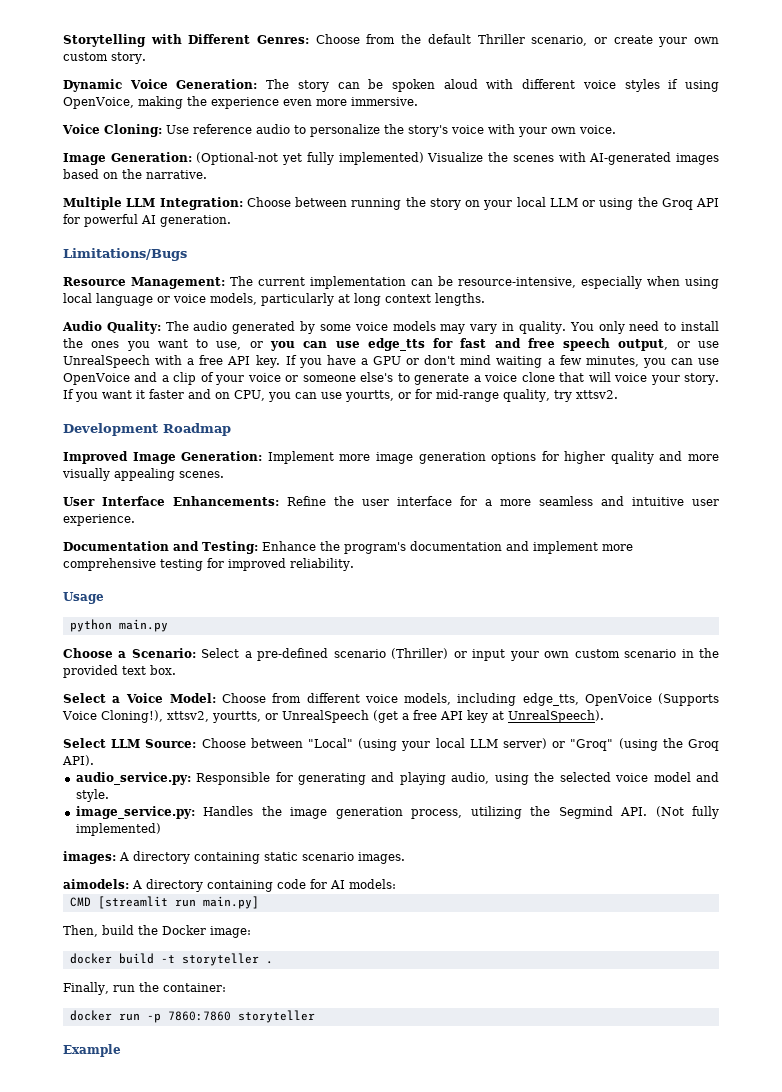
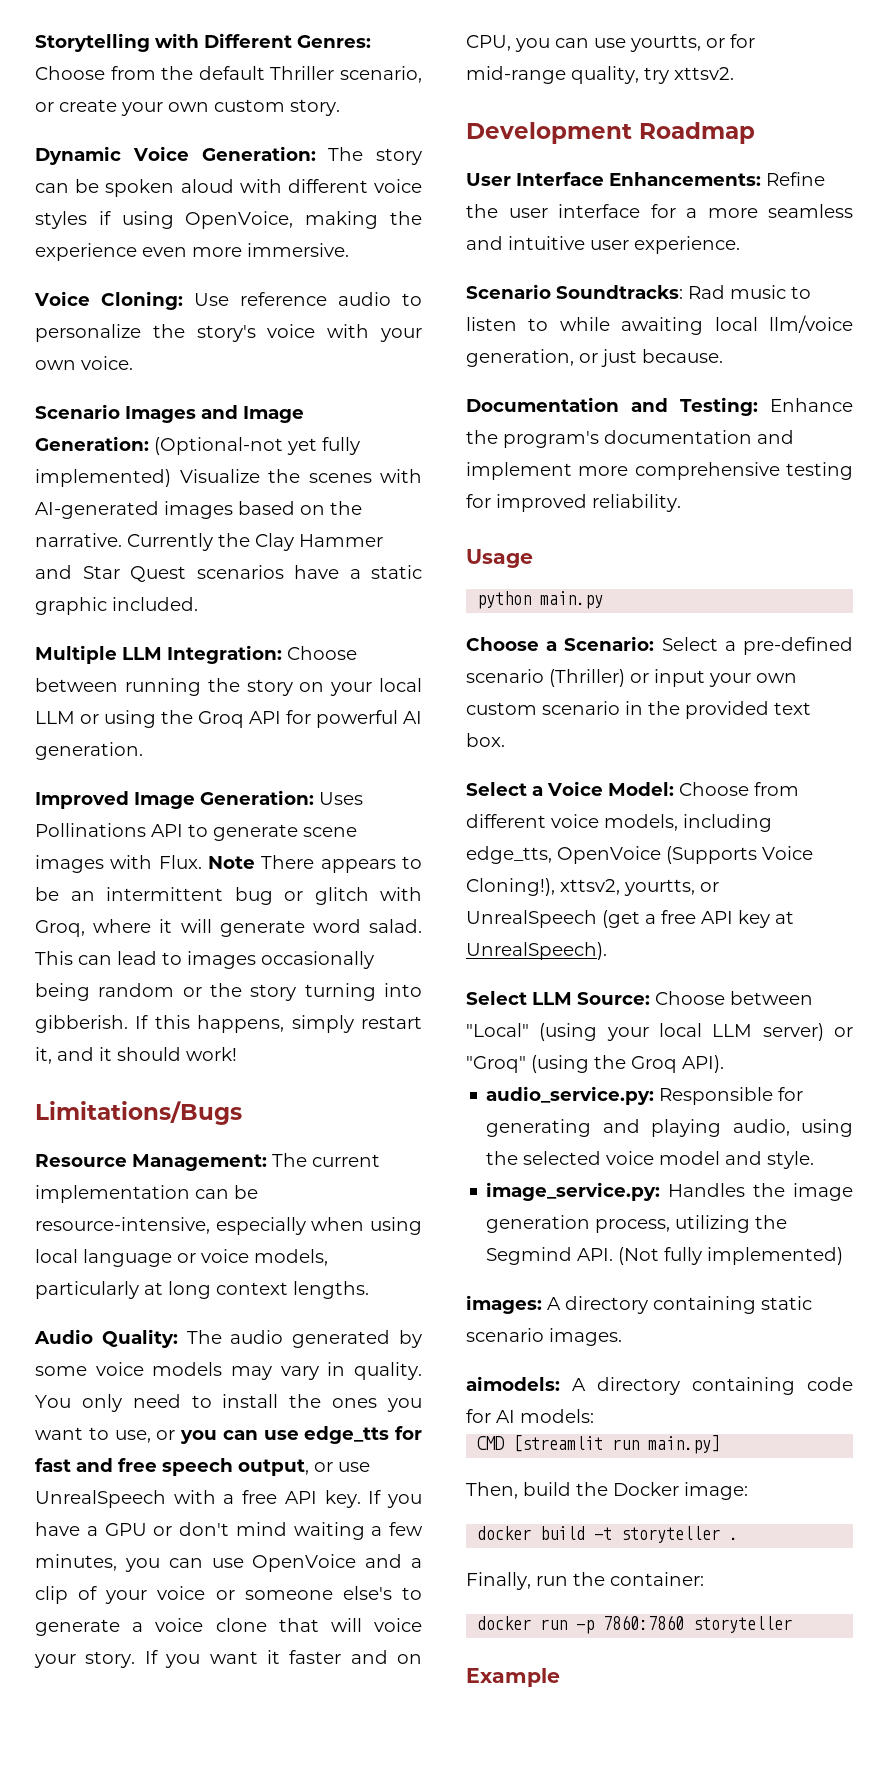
(616, 129) none -> [35,404,238,423] Scenario Images and
(207, 174) none -> [127,533,383,551] [35,565,422,582] [35,597,198,615] Currently the Clay Hammer and Star Quest scenarios have a static graphic included.
(231, 221) none -> [35,790,363,809] [35,823,357,841] [35,855,422,873] [35,887,422,905] [35,919,422,937] [35,951,374,969] [35,983,422,1001] [35,1015,422,1033] [35,1047,237,1064] // Improved Image Generation: Uses Pollinations API to generate scene images with Flux. Note There appears to be an intermittent bug or glitch with Groq, where it will generate word salad. This can lead to images occasionally being random or the story turning into gibberish. If this happens, simply restart it, and it should work!
[63,451,719,464] [62,468,224,481] // Improved Image Generation: Implement more image generation options for higher quality and more visually appealing scenes. -> (755, 133) none
(135, 520) none -> [466,284,811,299] [466,315,853,335] [466,349,723,367] // Scenario Soundtracks: Rad music to listen to while awaiting local llm/voice generation, or just because.

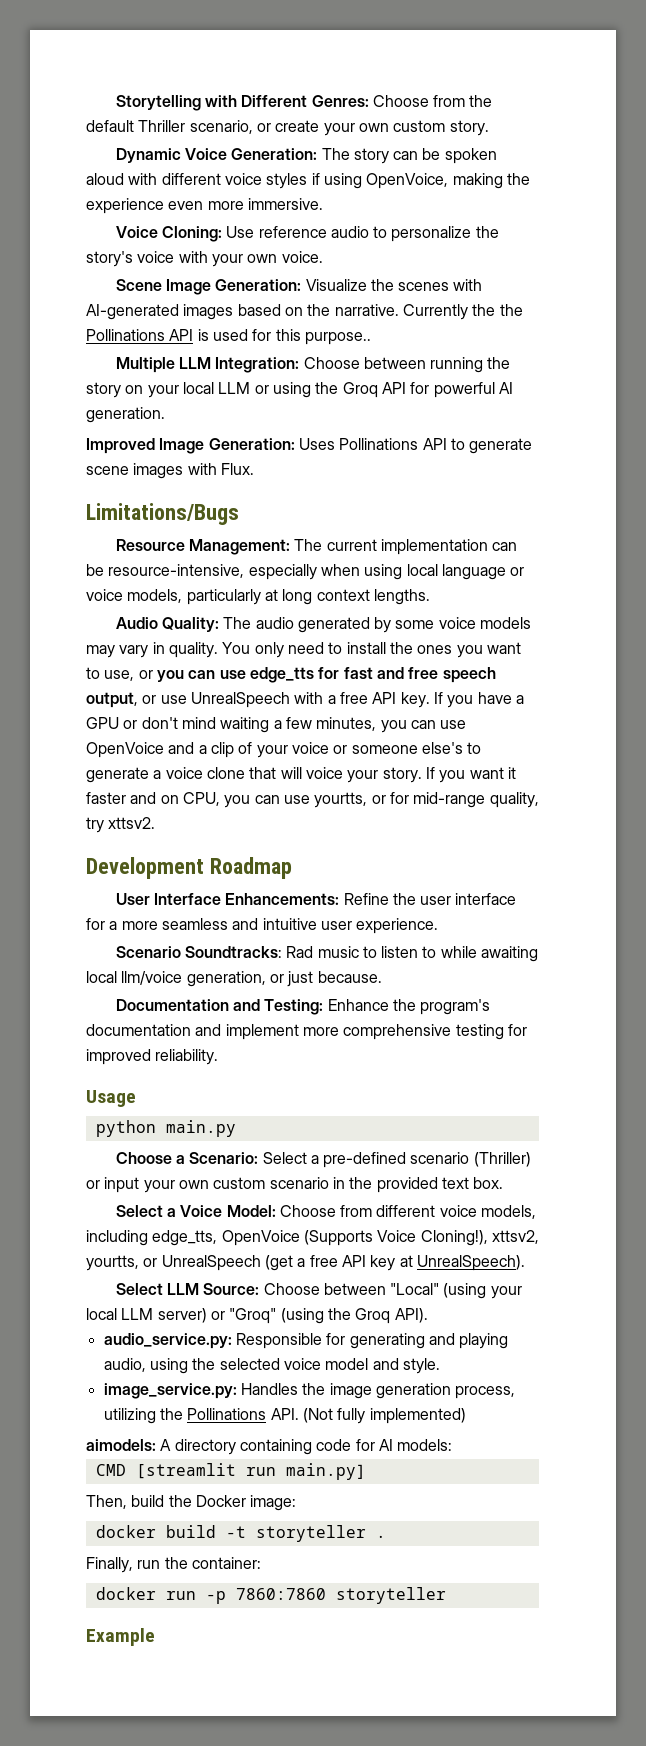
[35,404,304,423] [35,436,360,455] [35,469,171,487] Scenario Images and Image Generation: (Optional-not yet fully implemented) -> [115,279,302,295] Scene Image Generation:
[255,533,383,551] [35,565,422,582] [35,597,198,615] Clay Hammer and Star Quest scenarios have a static graphic included. -> [499,304,523,316] [86,329,371,345] the Pollinations API is used for this purpose..
[208,855,422,873] [35,887,422,905] [35,919,422,937] [35,951,374,969] [35,983,422,1001] [35,1015,422,1033] [35,1047,237,1064] Note There appears to be an intermittent bug or glitch with Groq, where it will generate word salad. This can lead to images occasionally being random or the story turning into gibberish. If this happens, simply restart it, and it should work! -> (254, 469) none
[486,1247,573,1265] Segmind -> [187,1408,267,1420] Pollinations
[466,1295,812,1314] [466,1328,622,1346] // images: A directory containing static scenario images. -> (466, 1416) none

